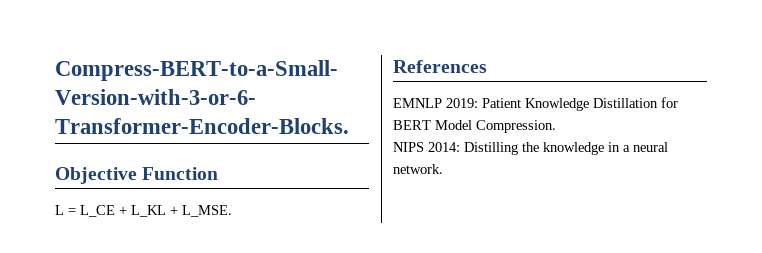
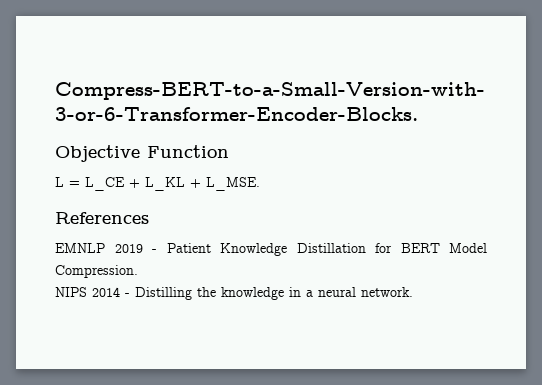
[446,98,478,108] 2019: -> [114,244,157,253] 2019 -
[428,142,460,152] 2014: -> [92,287,130,297] 2014 -

